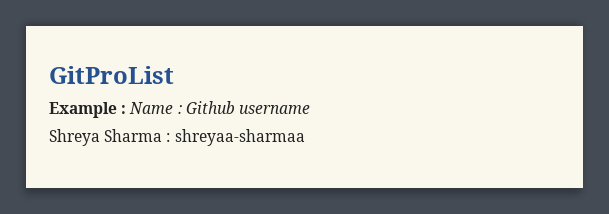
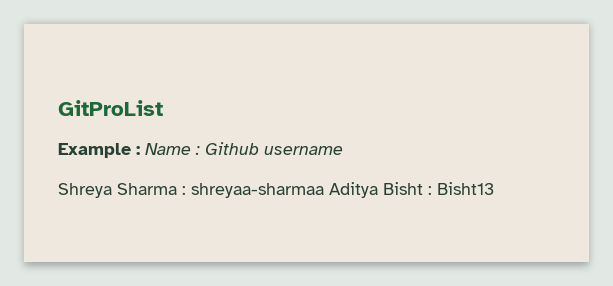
(305, 137) none -> [329,182,494,198] Aditya Bisht : Bisht13

